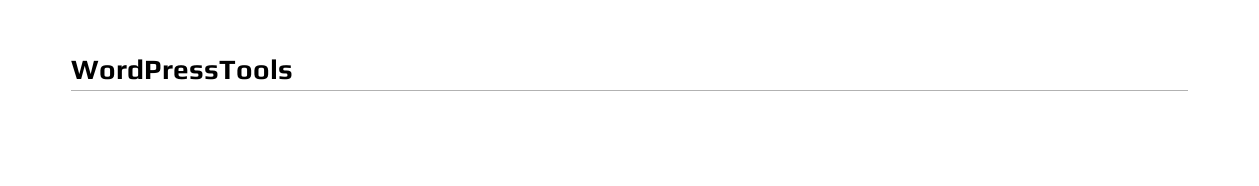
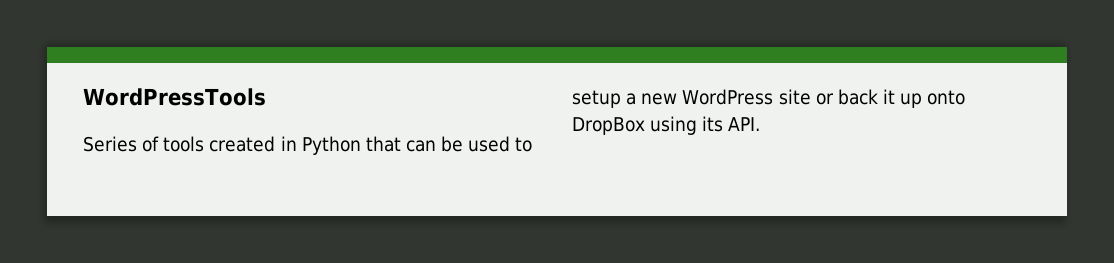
(293, 69) none -> [83,136,533,155] [572,89,966,108] [572,116,761,135] // Series of tools created in Python that can be used to setup a new WordPress site or back it up onto DropBox using its API.

